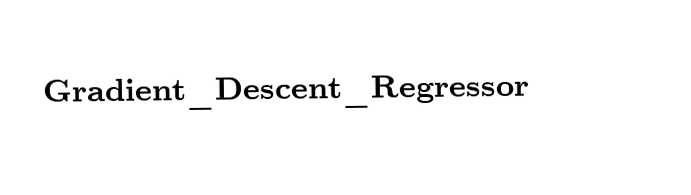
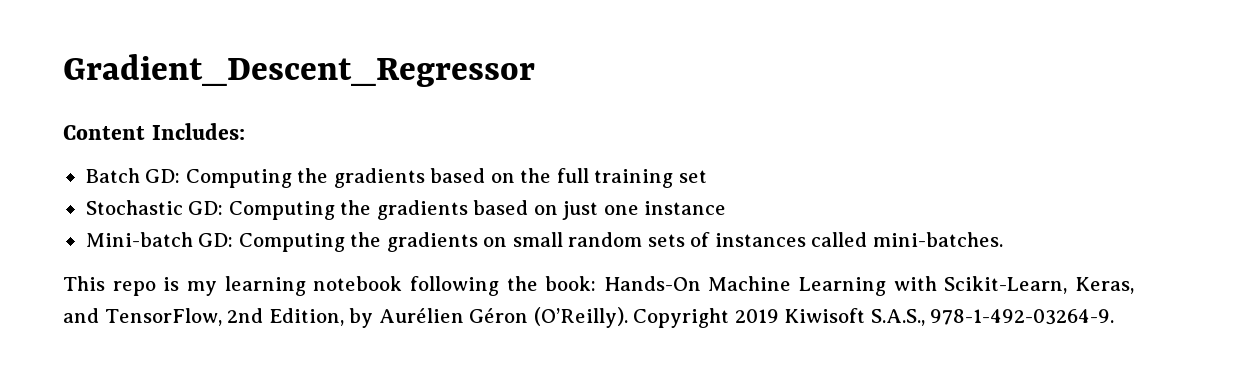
(530, 92) none -> [63,123,245,140] [85,168,707,188] [85,200,727,220] [85,232,1003,252] [63,276,1134,296] [63,307,1115,328] // Content Includes: // Batch GD: Computing the gradients based on the full training set // Stochastic GD: Computing the gradients based on just one instance // Mini-batch GD: Computing the gradients on small random sets of instances called mini-batches. // This repo is my learning notebook following the book: Hands-On Machine Learning with Scikit-Learn, Keras, and TensorFlow, 2nd Edition, by Aurélien Géron (O’Reilly). Copyright 2019 Kiwisoft S.A.S., 978-1-492-03264-9.

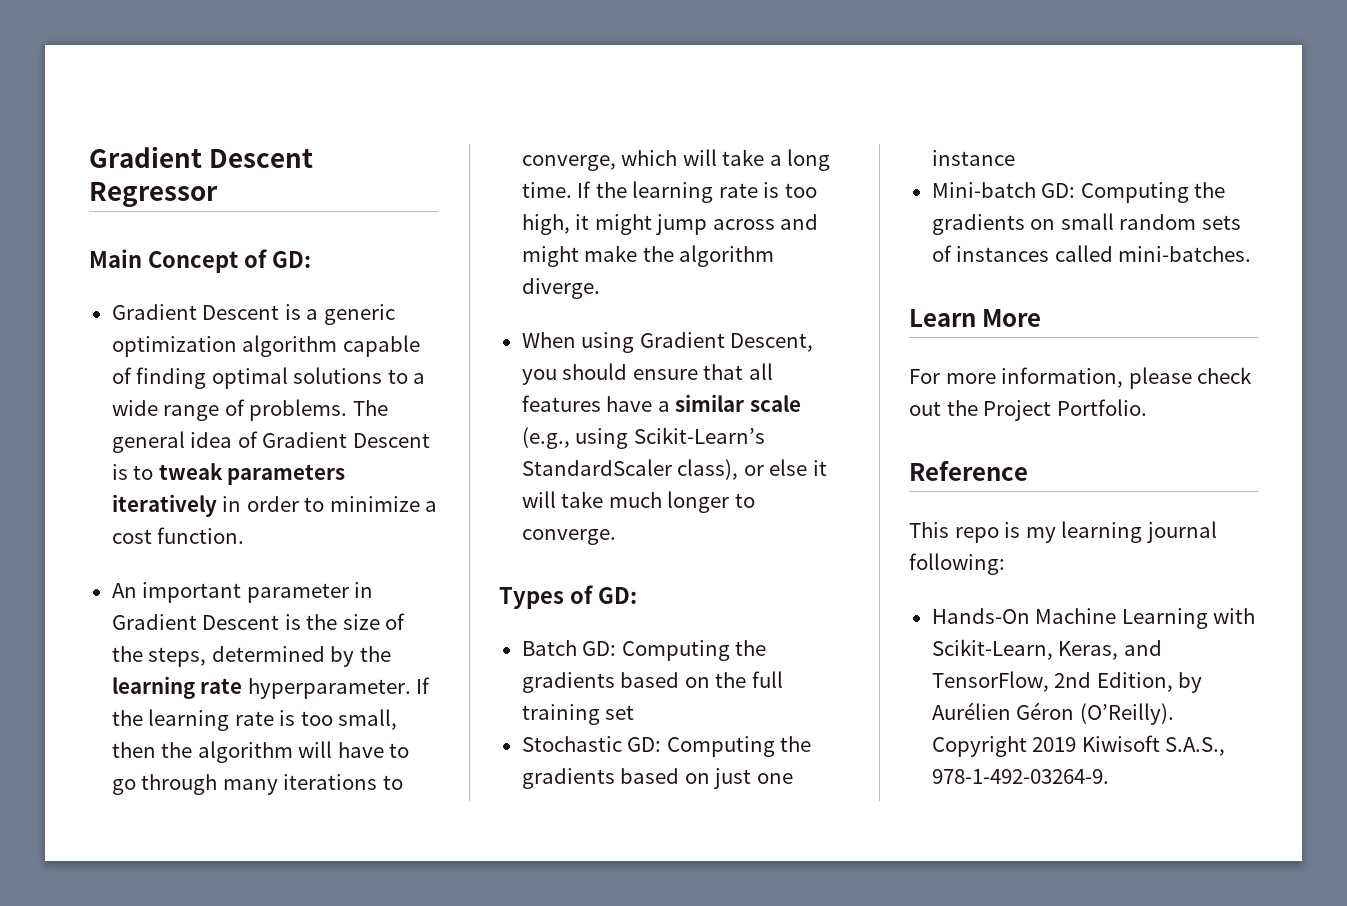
[63,54,535,87] [63,123,245,140] Gradient_Descent_Regressor // Content Includes: -> [89,146,314,168] [89,182,218,207] [89,249,311,273] [111,304,395,325] [111,335,420,357] [111,367,426,389] [111,399,388,421] [111,431,430,453] [111,463,346,485] [111,494,438,517] [111,527,245,544] [111,582,374,603] [111,613,406,630] [111,646,391,667] [111,676,431,699] [111,709,398,731] [111,741,410,763] [111,774,403,795] [521,149,831,171] [521,181,817,203] [521,214,819,235] [521,245,775,267] [521,278,600,299] [521,332,814,353] [521,363,773,385] [521,394,801,412] [521,427,765,449] [521,459,827,480] [521,491,755,513] [521,529,616,545] [499,585,637,609] Gradient Descent Regressor // Main Concept of GD: // Gradient Descent is a generic optimization algorithm capable of finding optimal solutions to a wide range of problems. The general idea of Gradient Descent is to tweak parameters iteratively in order to minimize a cost function. // An important parameter in Gradient Descent is the size of the steps, determined by the learning rate hyperparameter. If the learning rate is too small, then the algorithm will have to go through many iterations to converge, which will take a long time. If the learning rate is too high, it might jump across and might make the algorithm diverge. // When using Gradient Descent, you should ensure that all features have a similar scale (e.g., using Scikit-Learn’s StandardScaler class), or else it will take much longer to converge. // Types of GD:
(1003, 239) none -> [909,309,1042,327] [909,367,1253,389] [909,399,1147,421] [909,461,1028,481] // Learn More // For more information, please check out the Project Portfolio. // Reference
[313,276,597,296] notebook following the book: -> [1146,521,1217,543] [909,553,1005,575] journal following: //

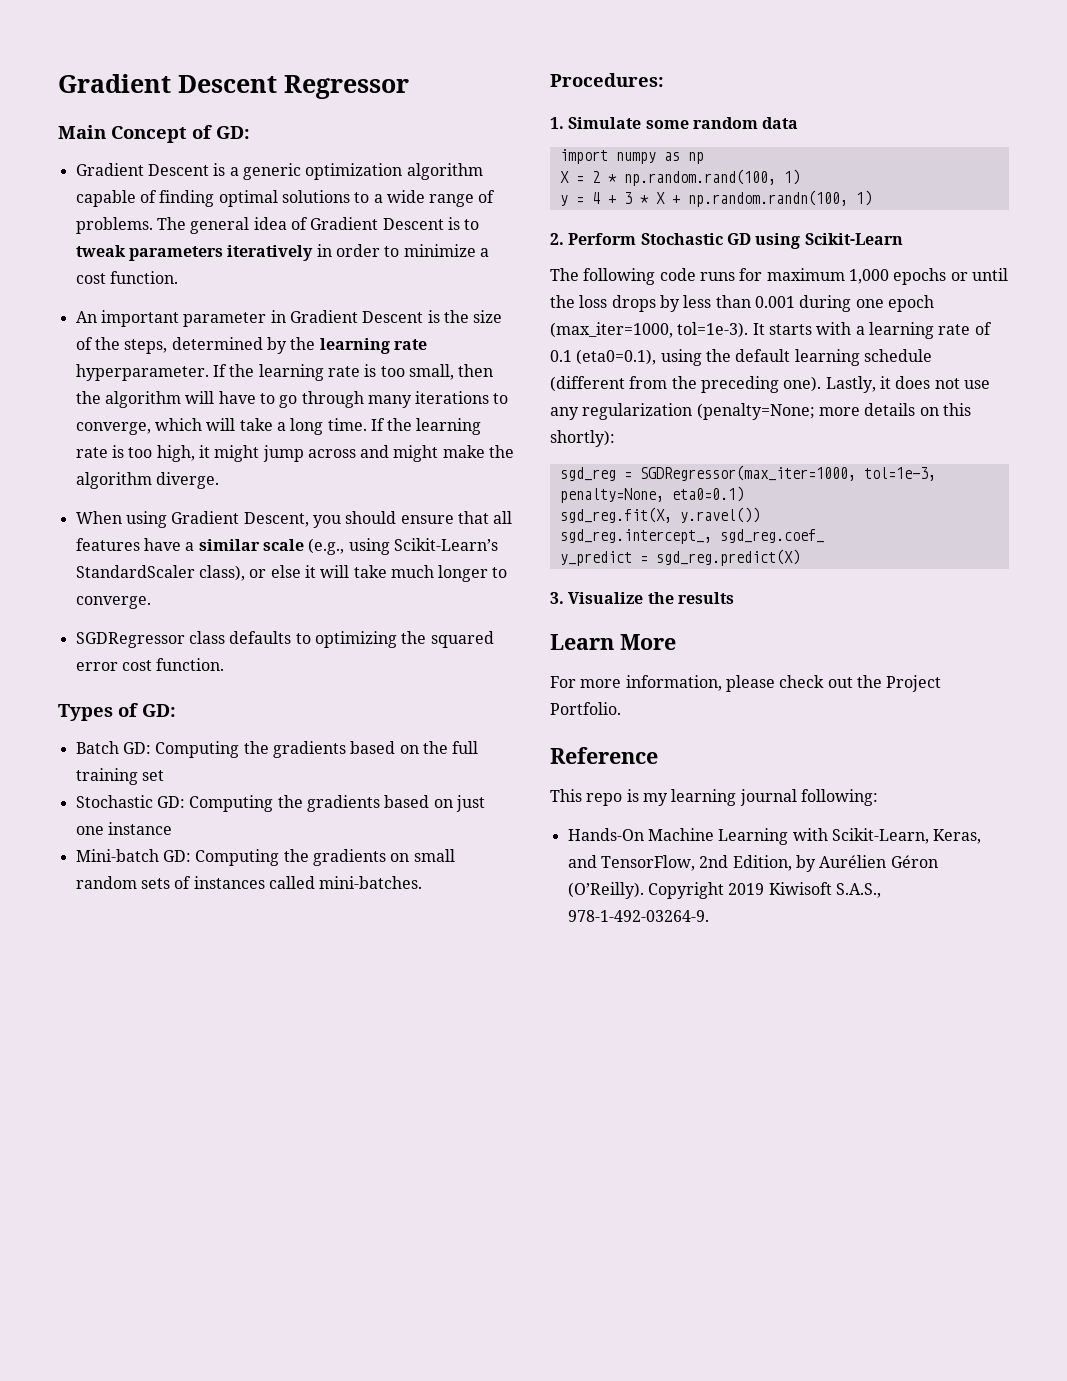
(616, 537) none -> [75,631,494,648] [75,658,225,671] // SGDRegressor class defaults to optimizing the squared error cost function.
(1252, 254) none -> [550,73,664,87] [550,117,799,129] [559,149,704,164] [559,169,800,186] [559,190,872,207] [550,233,903,249] [550,268,1008,285] [550,295,934,312] [550,322,992,339] [550,349,932,366] [550,376,990,393] [550,403,971,420] [550,430,615,447] [559,465,936,481] [559,486,744,503] [559,507,760,523] [559,529,824,544] [559,549,800,566] [550,592,734,604] // Procedures: // 1. Simulate some random data // import numpy as np // X = 2 * np.random.rand(100, 1) // y = 4 + 3 * X + np.random.randn(100, 1) // 2. Perform Stochastic GD using Scikit-Learn // The following code runs for maximum 1,000 epochs or until the loss drops by less than 0.001 during one epoch (max_iter=1000, tol=1e-3). It starts with a learning rate of 0.1 (eta0=0.1), using the default learning schedule (different from the preceding one). Lastly, it does not use any regularization (penalty=None; more details on this shortly): // sgd_reg = SGDRegressor(max_iter=1000, tol=1e-3, penalty=None, eta0=0.1) // sgd_reg.fit(X, y.ravel()) // sgd_reg.intercept_, sgd_reg.coef_ // y_predict = sgd_reg.predict(X) // 3. Visualize the results

